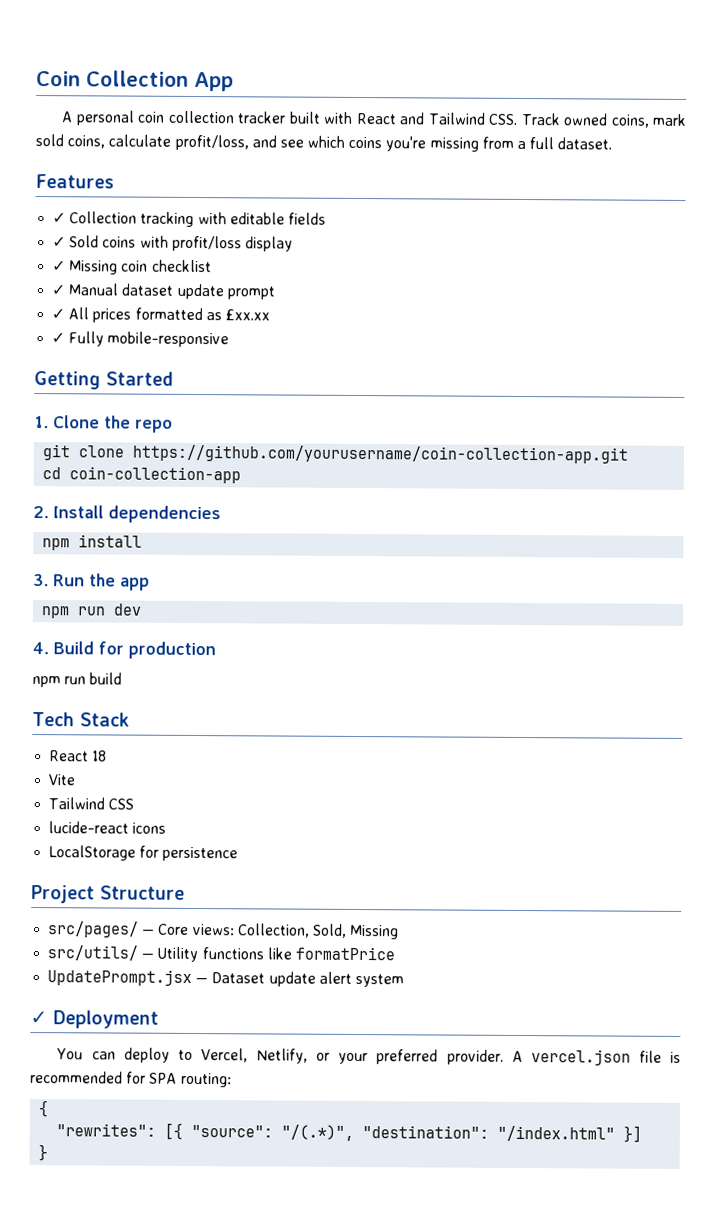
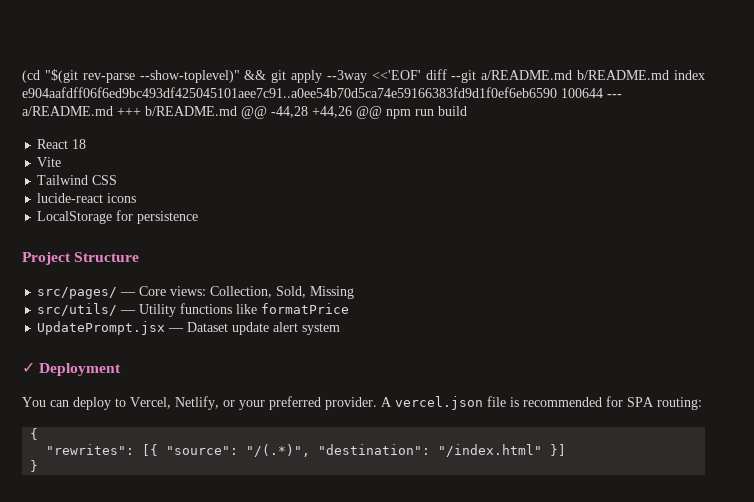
[36,70,234,92] [61,110,688,128] [35,134,613,152] [35,174,114,189] [52,211,326,227] [52,235,293,252] [52,259,212,275] [51,283,275,300] [51,307,270,323] [51,331,230,348] [34,371,174,390] [34,415,173,433] [42,444,629,464] [42,466,242,484] [33,505,221,524] [42,534,143,551] [33,573,150,591] [41,603,143,619] [32,641,216,660] Coin Collection App // A personal coin collection tracker built with React and Tailwind CSS. Track owned coins, mark sold coins, calculate profit/loss, and see which coins you're missing from a full dataset. // Features // ✓ Collection tracking with editable fields // ✓ Sold coins with profit/loss display // ✓ Missing coin checklist // ✓ Manual dataset update prompt // ✓ All prices formatted as £xx.xx // ✓ Fully mobile-responsive // Getting Started // 1. Clone the repo // git clone https://github.com/yourusername/coin-collection-app.git // cd coin-collection-app // 2. Install dependencies // npm install // 3. Run the app // npm run dev // 4. Build for production // -> [22,69,705,83] [22,87,622,98] [22,106,382,119] (cd "$(git rev-parse --show-toplevel)" && git apply --3way <<'EOF' diff --git a/README.md b/README.md index e904aafdff06f6ed9bc493df425045101aee7c91..a0ee54b70d5ca74e59166383fd9d1f0ef6eb6590 100644 --- a/README.md +++ b/README.md @@ -44,28 +44,26 @@
[32,712,130,727] // Tech Stack -> (467, 111) none

